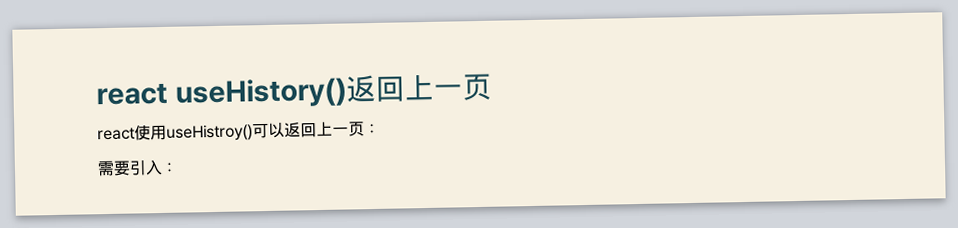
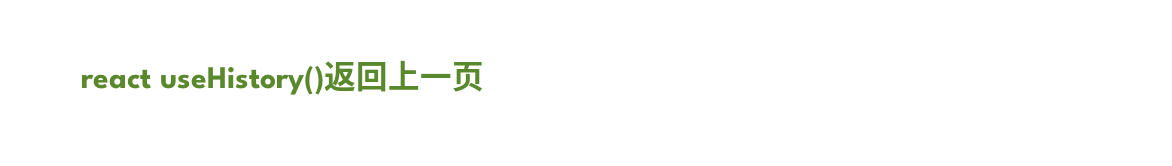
[97,121,380,142] [97,159,178,177] // react使用useHistroy()可以返回上一页： // 需要引入： -> (484, 77) none

